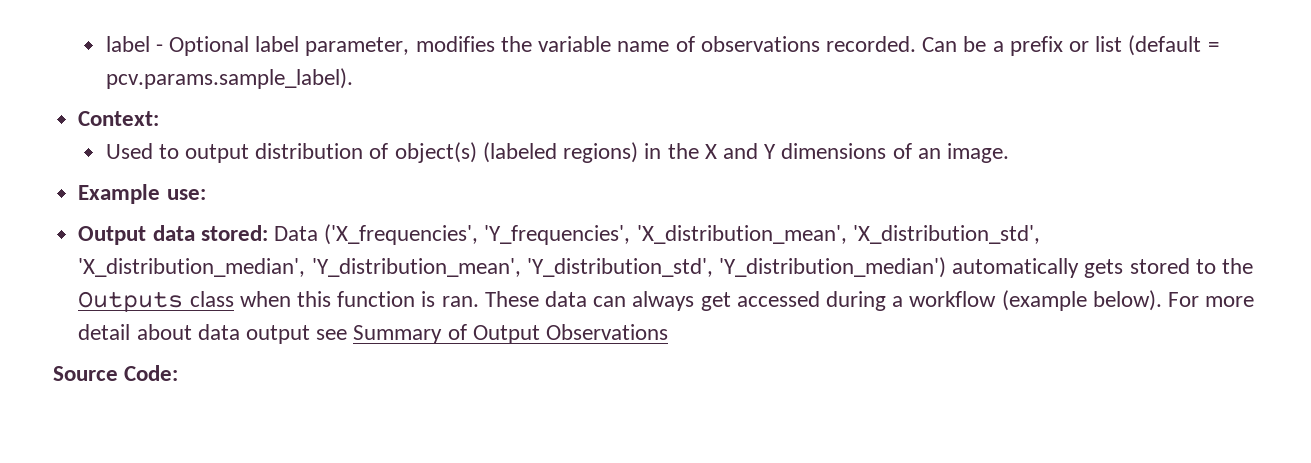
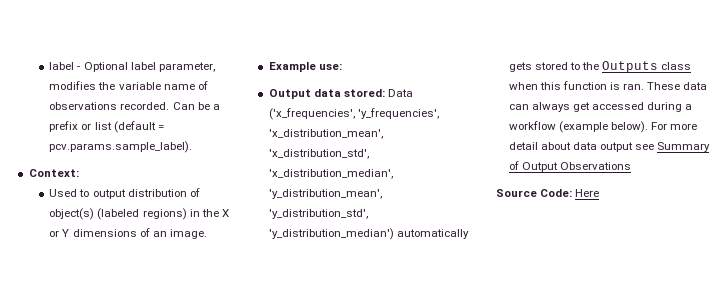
[722,143,758,159] and -> [49,230,60,237] or
[324,224,1040,245] [78,257,946,278] ('X_frequencies', 'Y_frequencies', 'X_distribution_mean', 'X_distribution_std', 'X_distribution_median', 'Y_distribution_mean', 'Y_distribution_std', 'Y_distribution_median') -> [268,108,439,120] [268,129,383,139] [268,149,369,159] [268,169,393,179] [268,189,382,199] [268,209,368,219] [268,228,394,240] ('x_frequencies', 'y_frequencies', 'x_distribution_mean', 'x_distribution_std', 'x_distribution_median', 'y_distribution_mean', 'y_distribution_std', 'y_distribution_median')
(179, 373) none -> [575,189,600,197] Here

